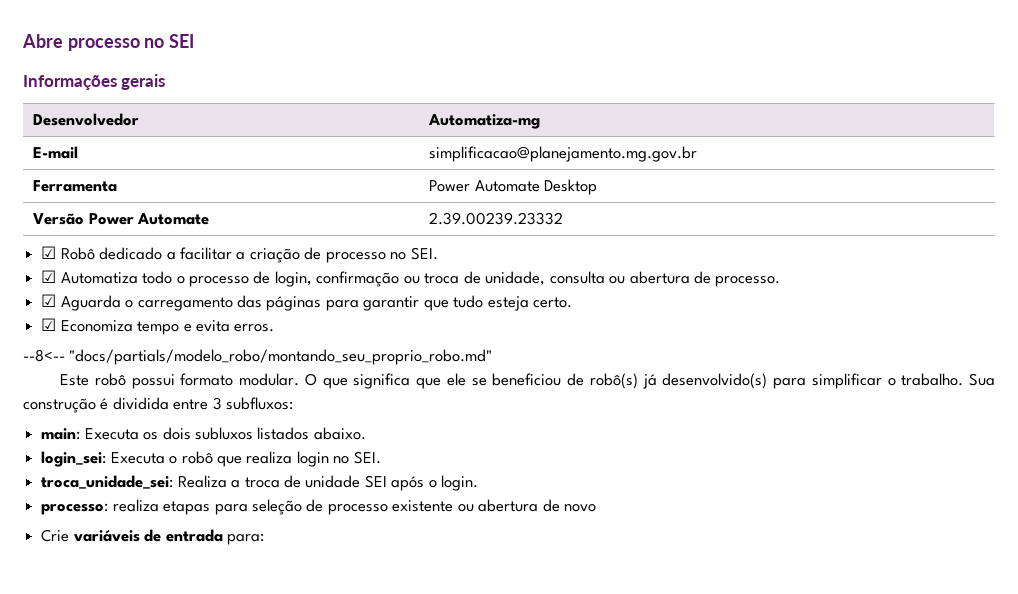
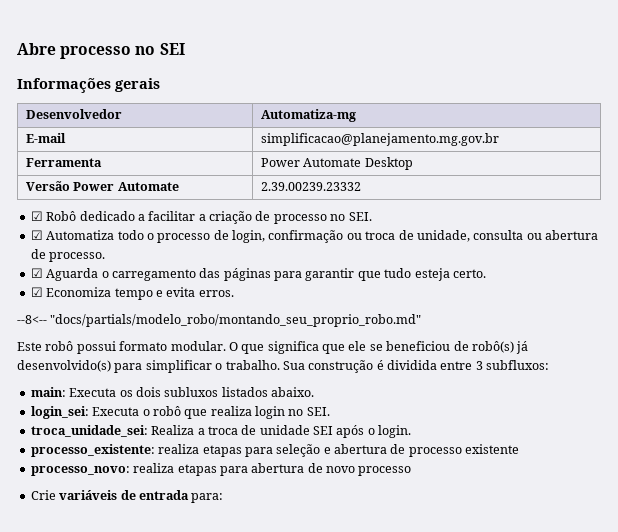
[41,503,109,515] processo: -> [30,444,155,457] processo_existente:
(302, 507) none -> [323,444,387,454] e abertura
[457,504,474,512] ou -> [30,463,248,476] // processo_novo: realiza etapas para
(597, 508) none -> [358,466,412,476] processo

